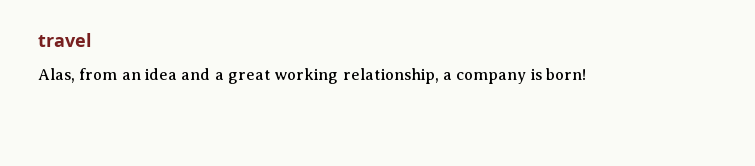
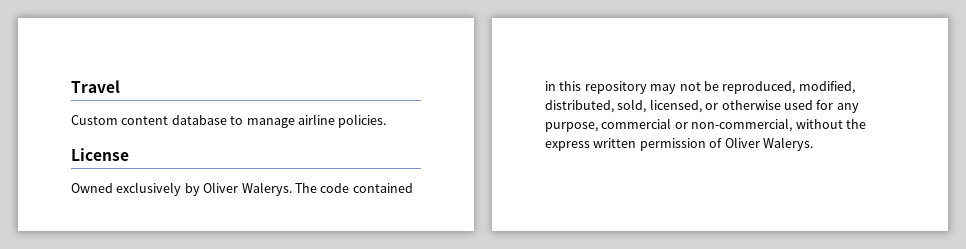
[38,33,91,47] [38,68,586,84] travel // Alas, from an idea and a great working relationship, a company is born! -> [71,80,120,93] [71,114,387,128] [71,148,129,161] [71,182,413,196] [545,81,855,94] [545,99,859,113] [545,118,866,132] [545,137,813,151] Travel // Custom content database to manage airline policies. // License // Owned exclusively by Oliver Walerys. The code contained in this repository may not be reproduced, modified, distributed, sold, licensed, or otherwise used for any purpose, commercial or non-commercial, without the express written permission of Oliver Walerys.

